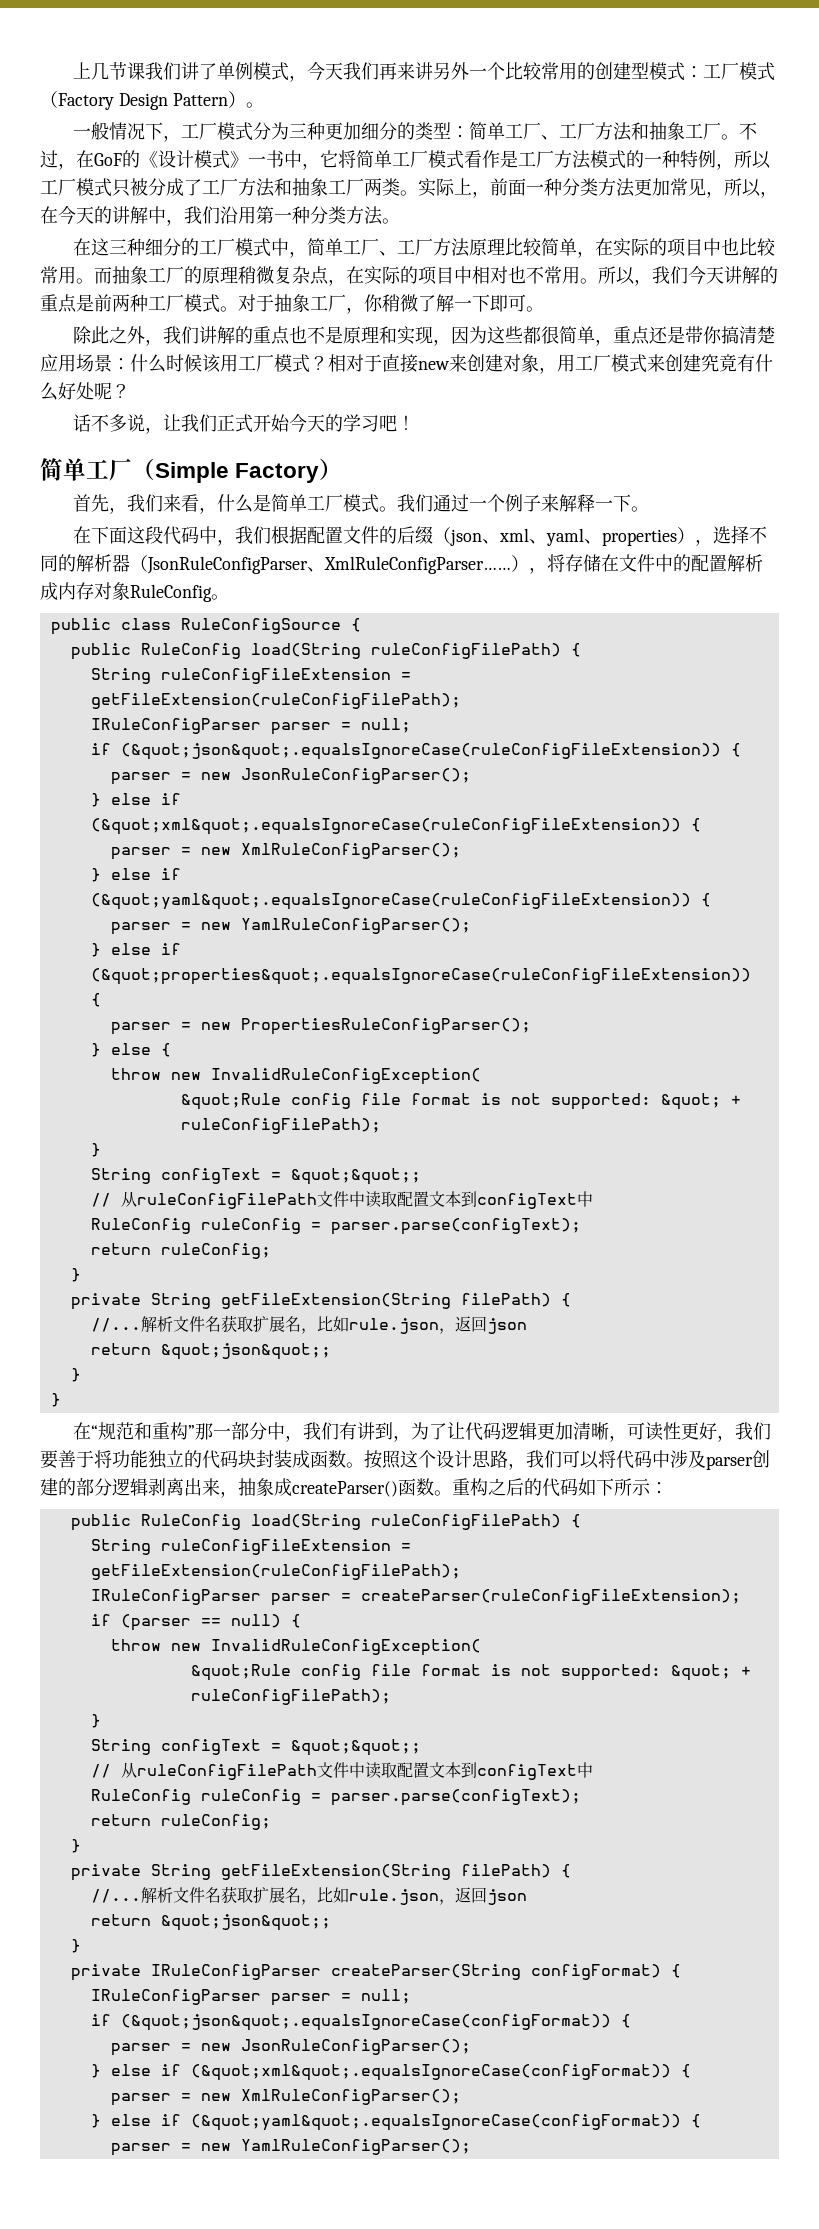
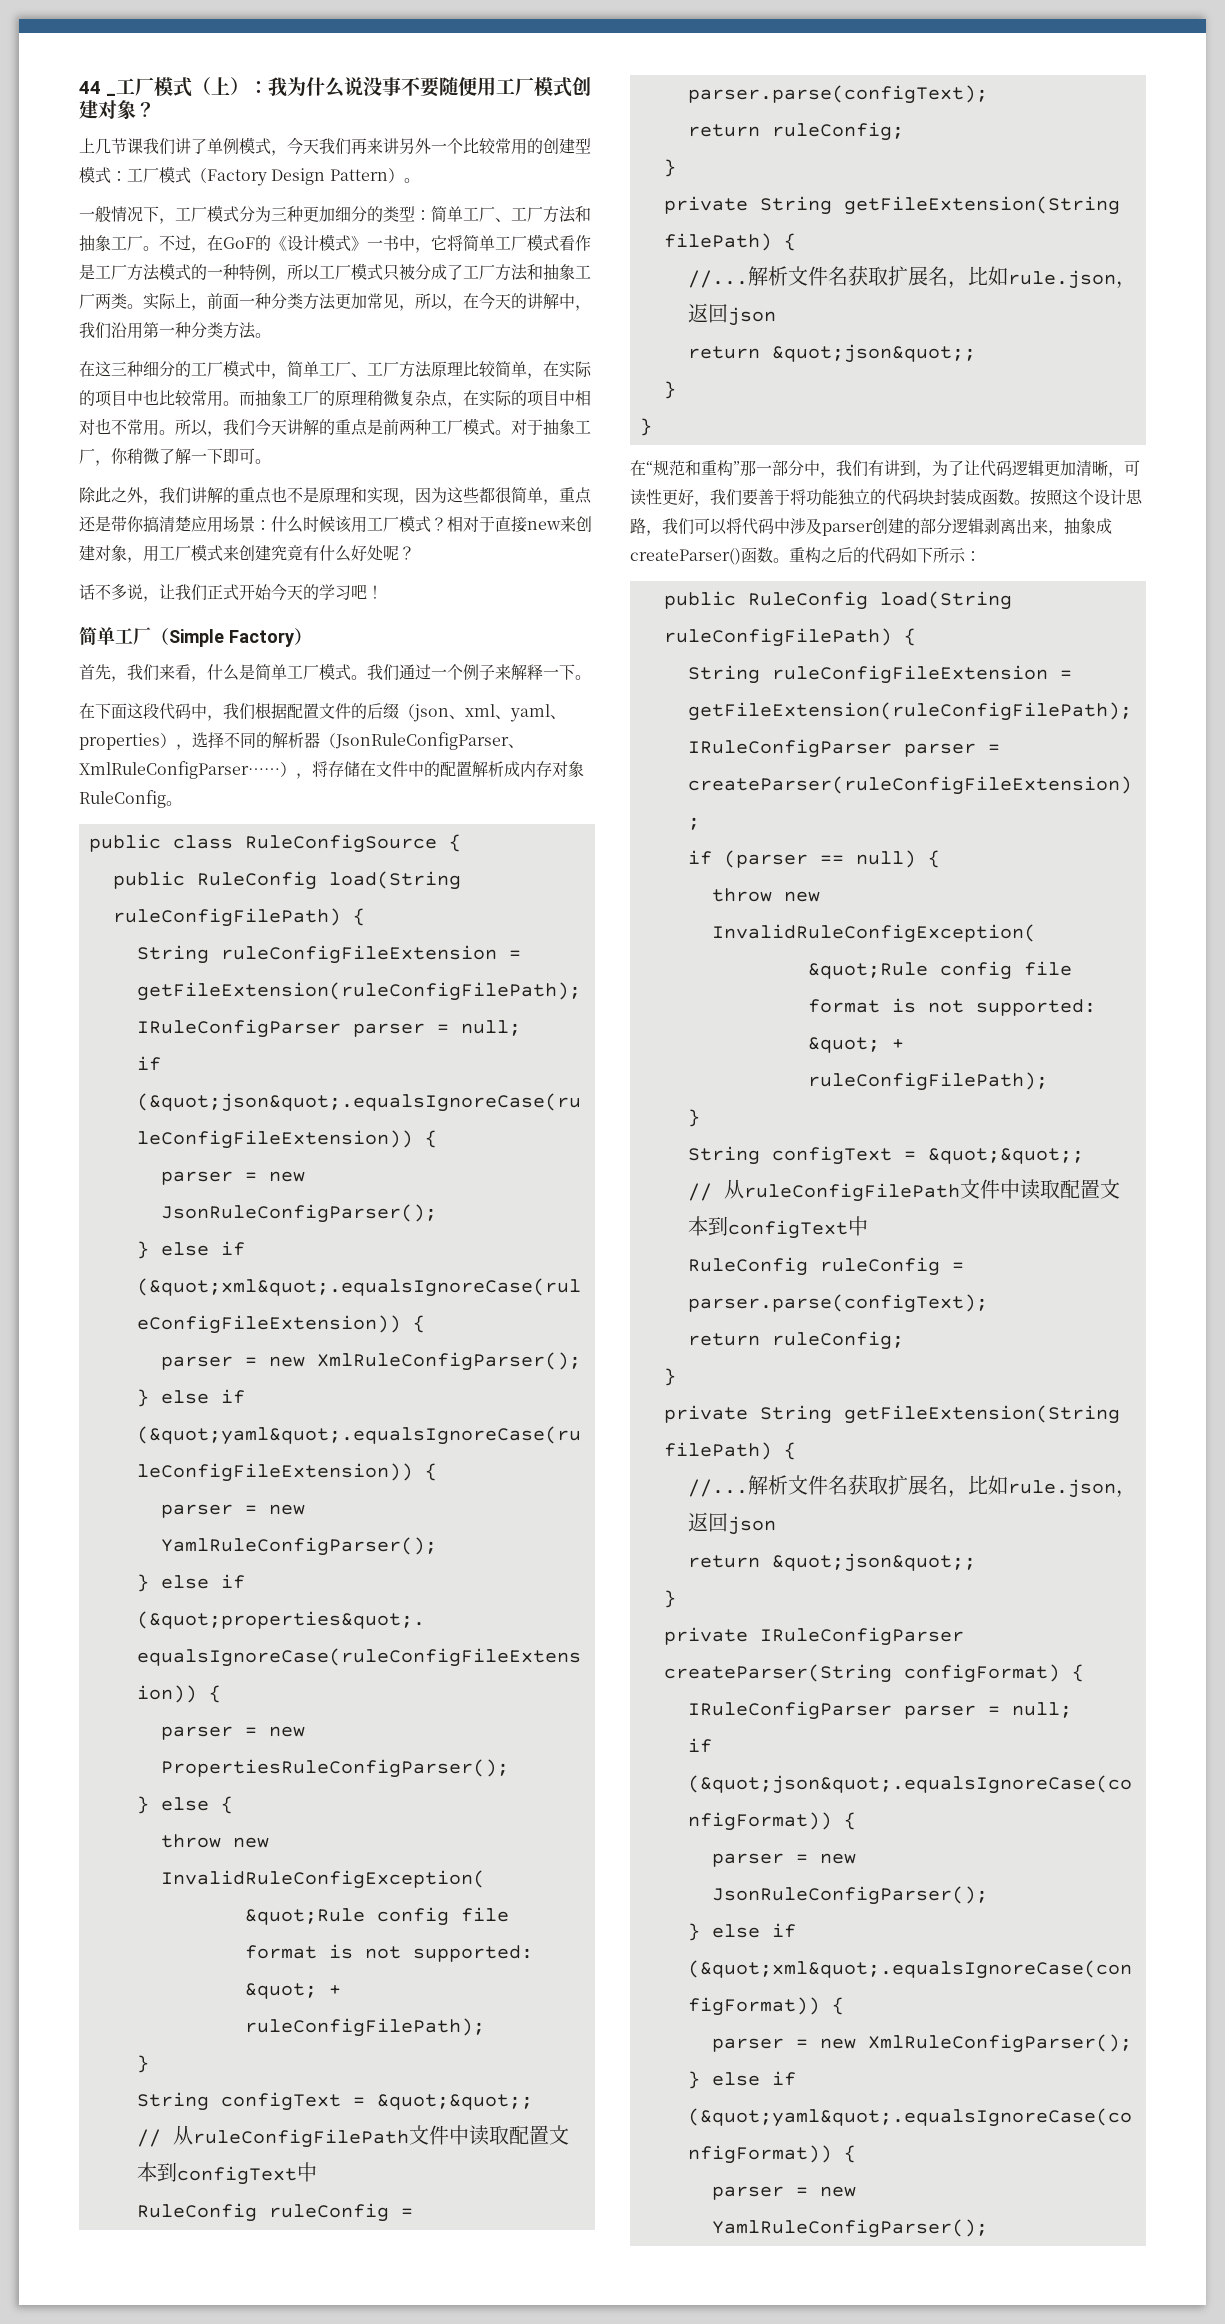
(72, 70) none -> [79,76,592,97] [79,100,155,119] 44 _工厂模式（上）：我为什么说没事不要随便用工厂模式创建对象？ //

